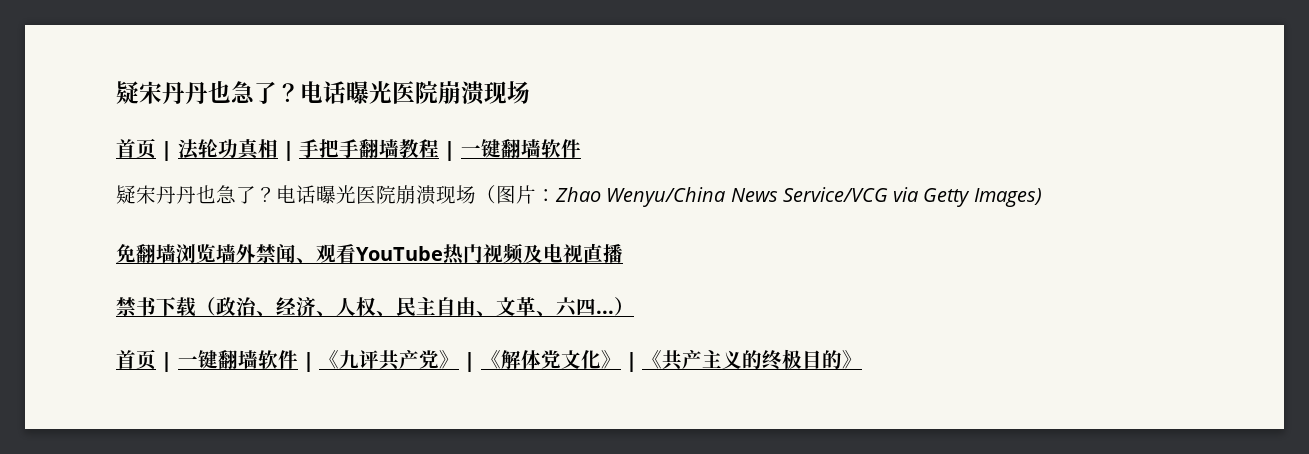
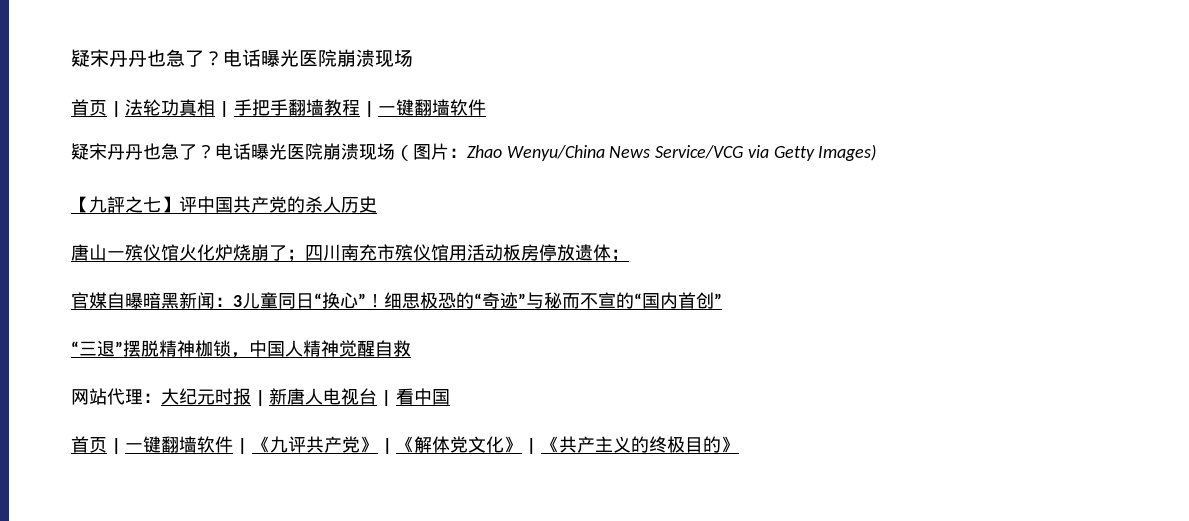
[116,243,623,265] [116,296,634,317] 免翻墙浏览墙外禁闻、观看YouTube热门视频及电视直播 // 禁书下载（政治、经济、人权、民主自由、文革、六四...） -> [71,196,377,213] [71,244,629,262] [71,292,722,309] [71,340,411,358] [71,388,450,406] 【九評之七】评中国共产党的杀人历史 // 唐山一殡仪馆火化炉烧崩了；四川南充市殡仪馆用活动板房停放遗体； // 官媒自曝暗黑新闻：3儿童同日“换心”！细思极恐的“奇迹”与秘而不宣的“国内首创” // “三退”摆脱精神枷锁，中国人精神觉醒自救 // 网站代理：大纪元时报 | 新唐人电视台 | 看中国

